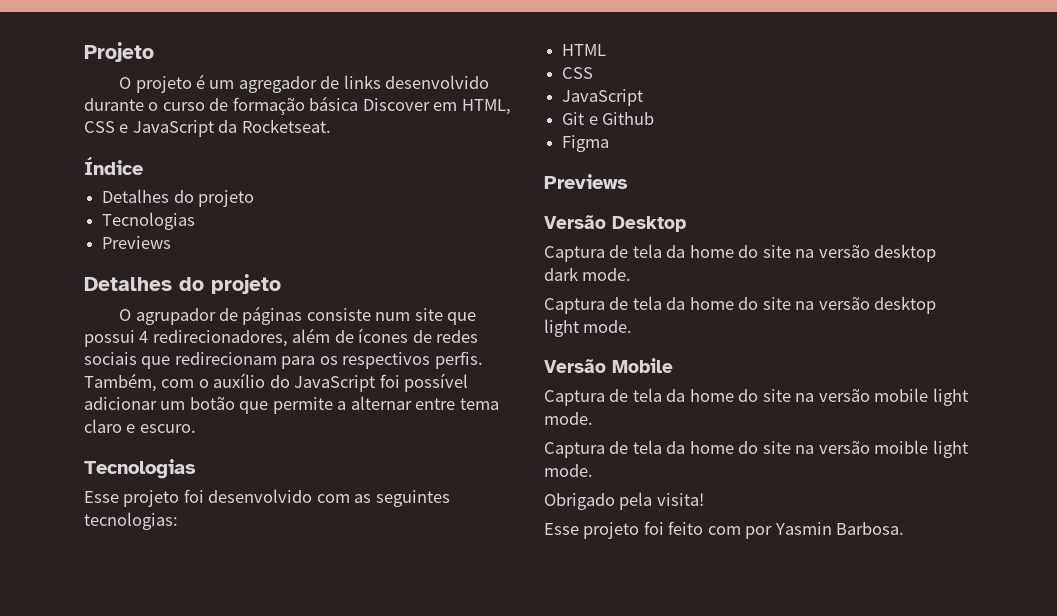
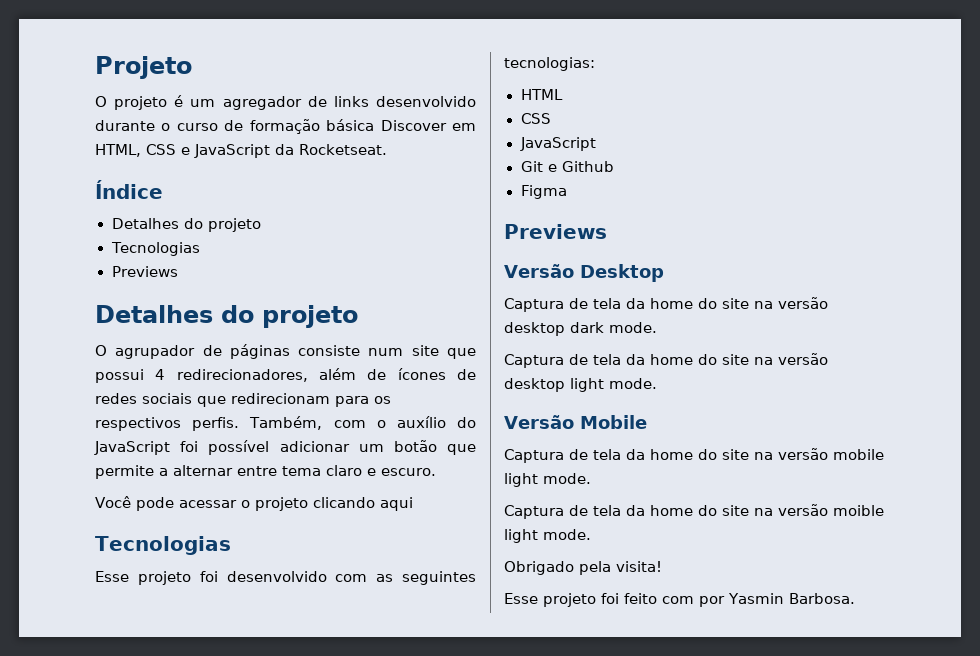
(196, 428) none -> [95,496,413,511] // Você pode acessar o projeto clicando aqui

